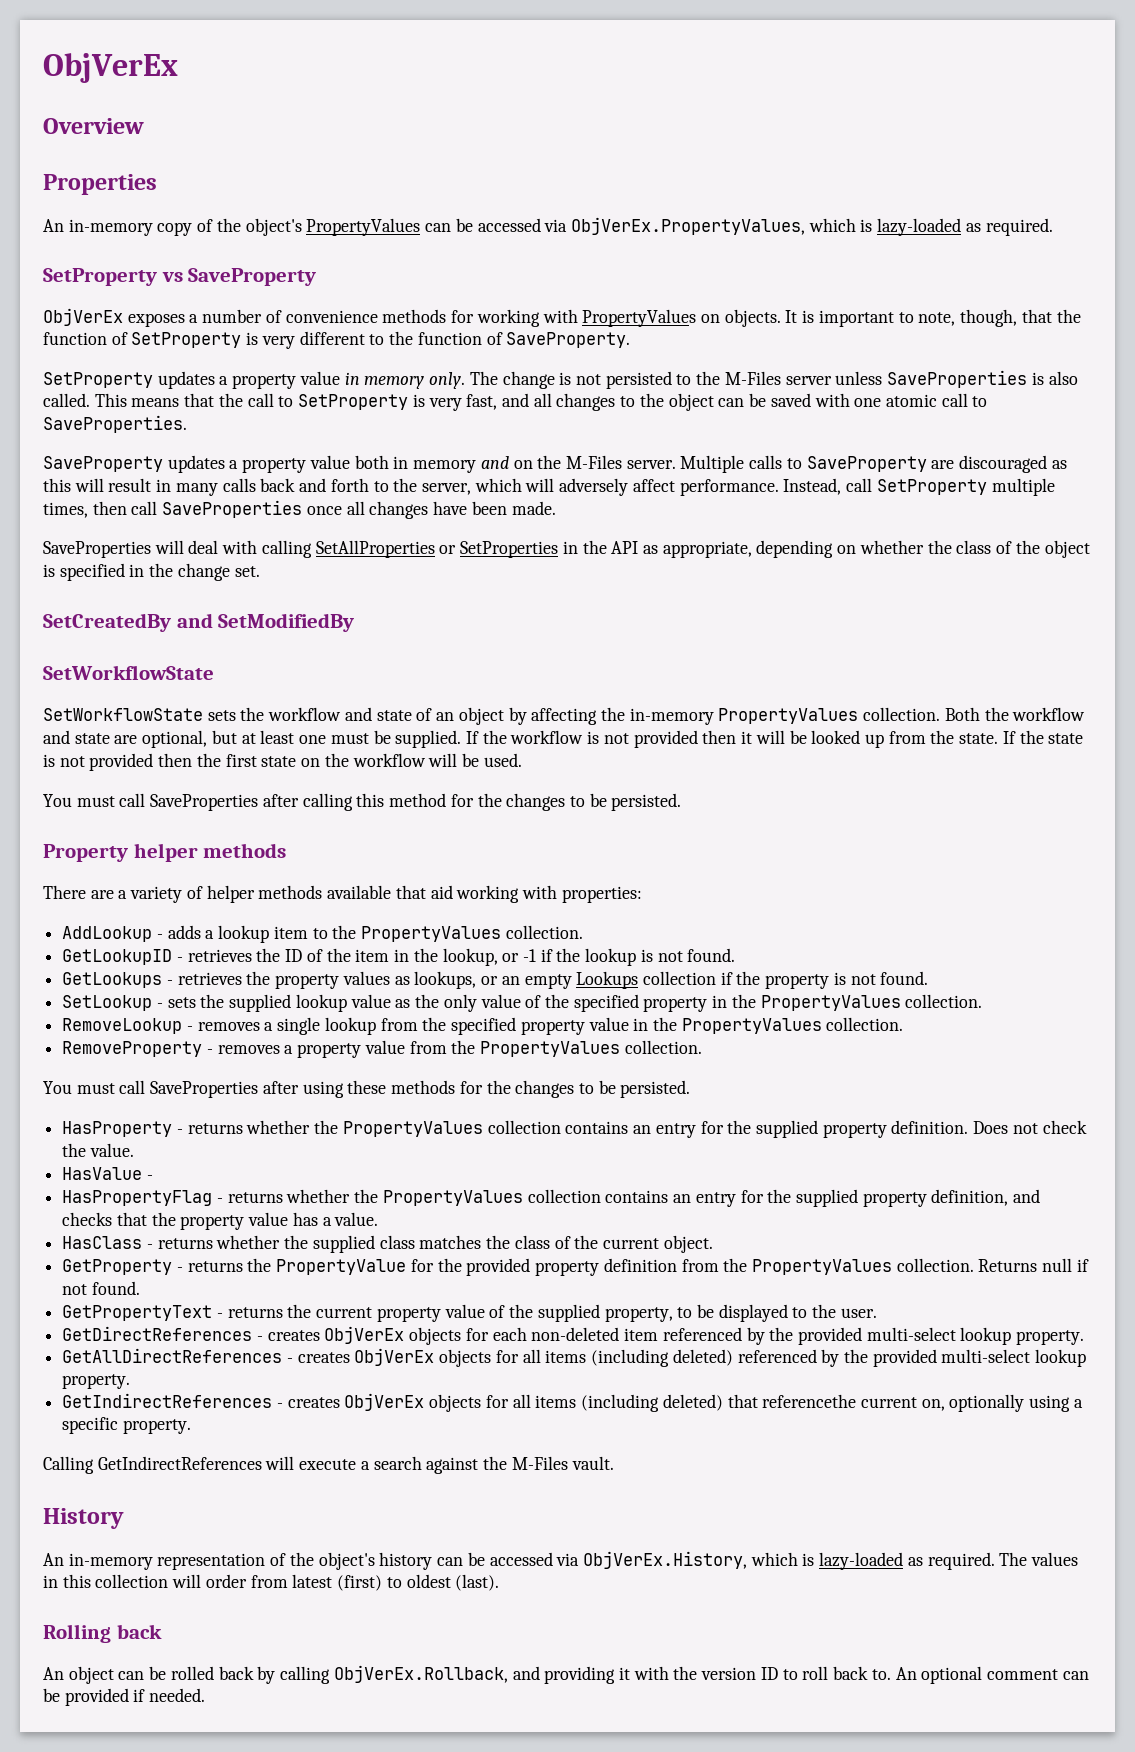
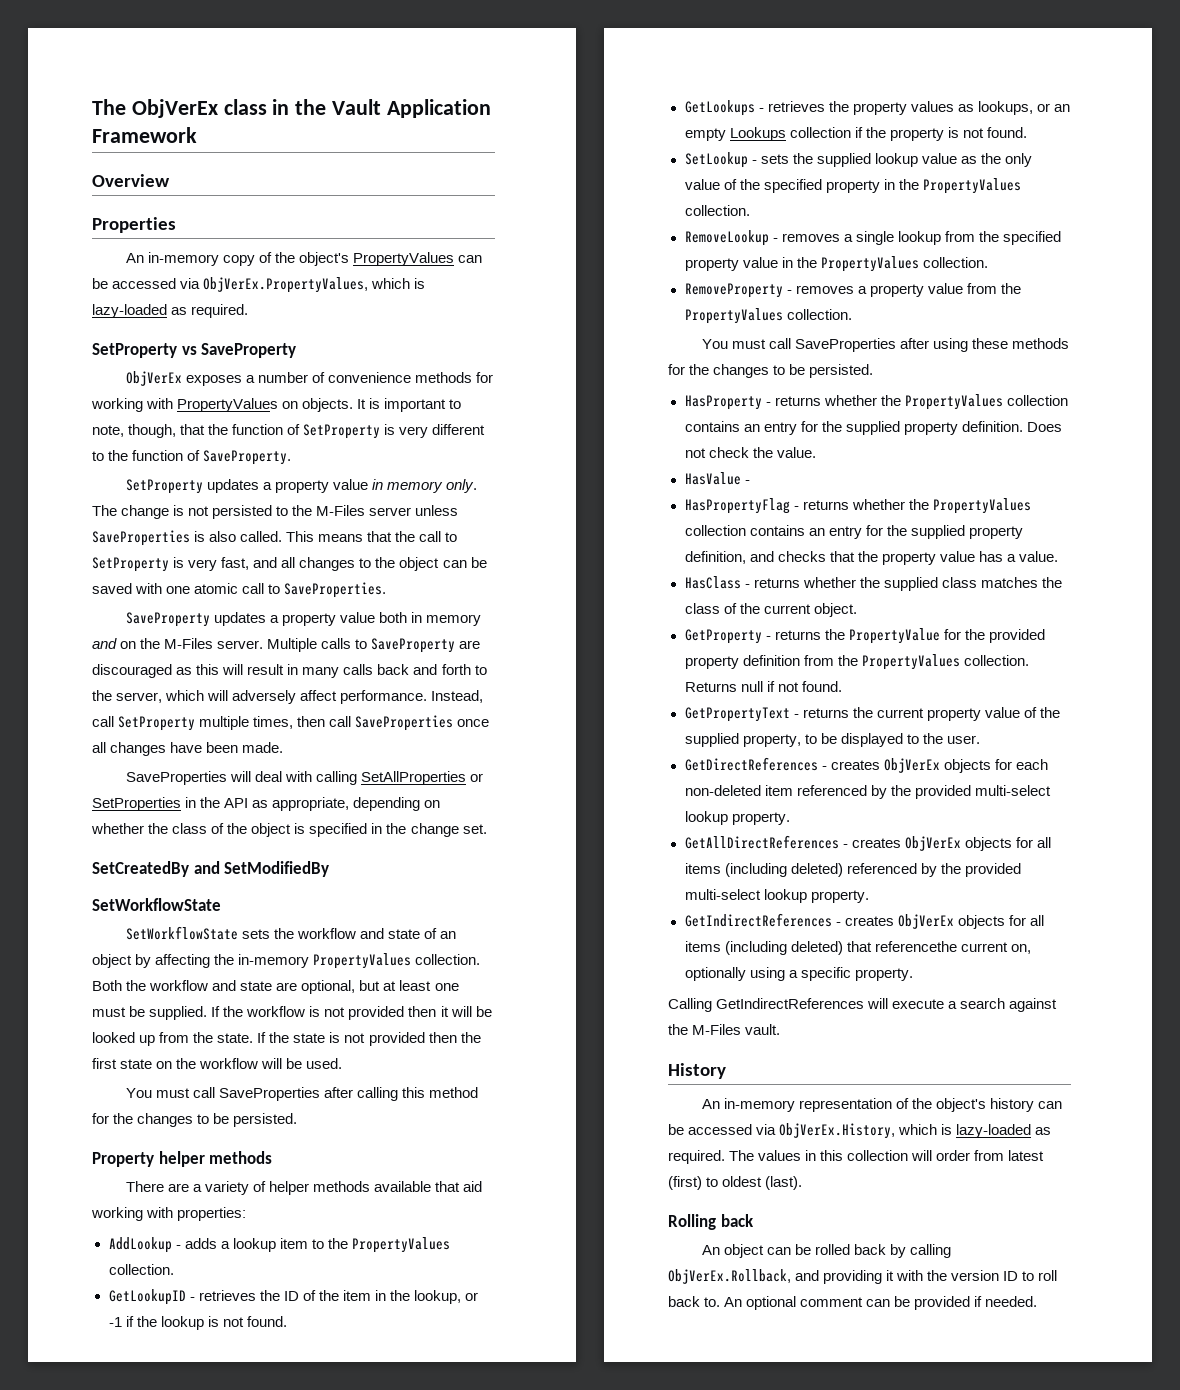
[43,53,178,83] ObjVerEx -> [92,99,491,118] [92,127,197,143] The ObjVerEx class in the Vault Application Framework

